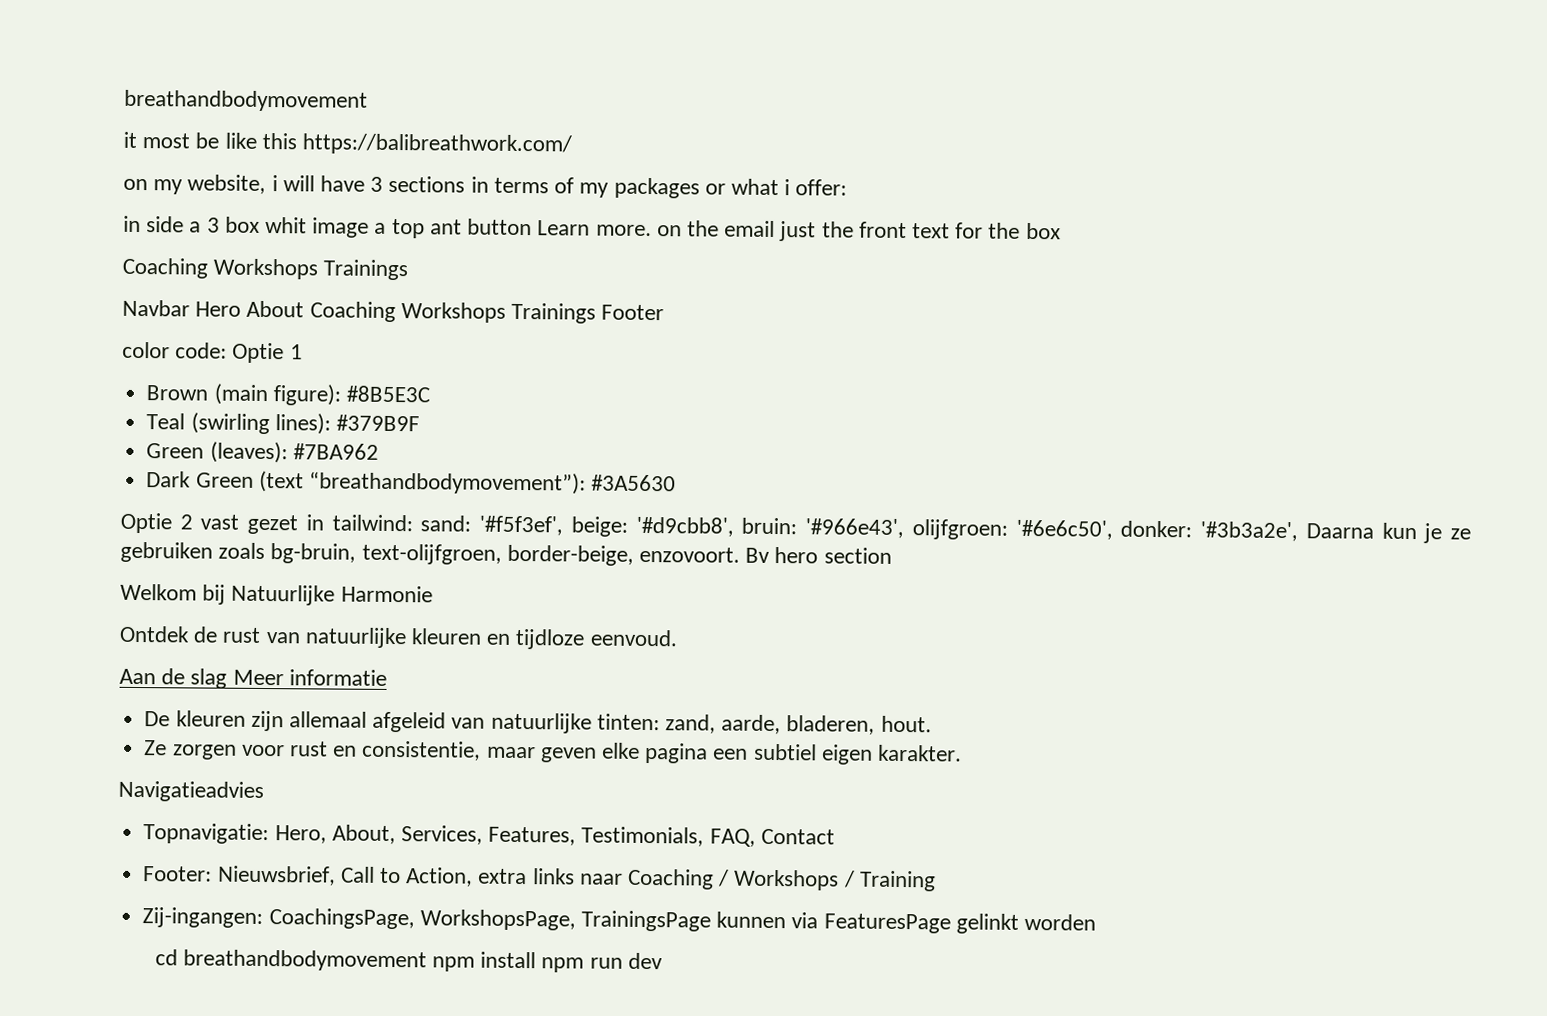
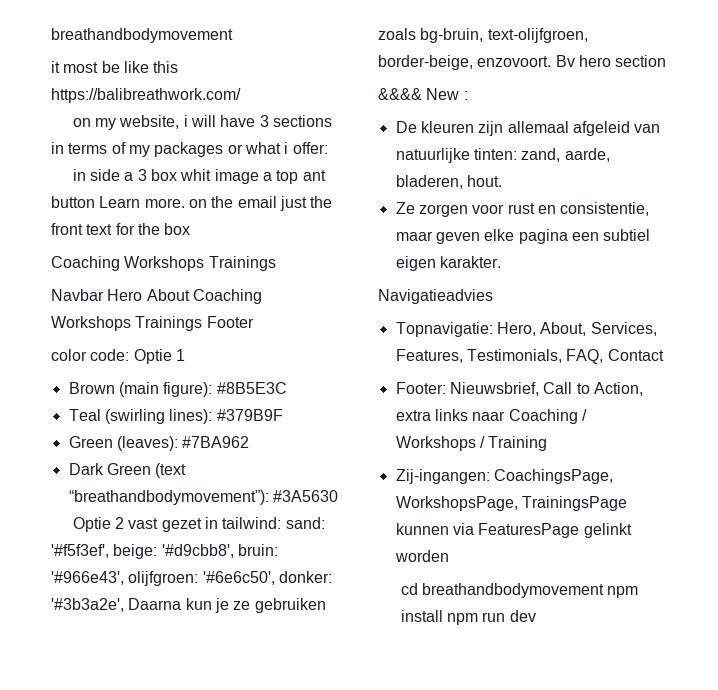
[120,583,433,606] [119,625,678,650] [119,668,387,689] Welkom bij Natuurlijke Harmonie // Ontdek de rust van natuurlijke kleuren en tijdloze eenvoud. // Aan de slag Meer informatie -> [378,88,468,100] &&&& New :

